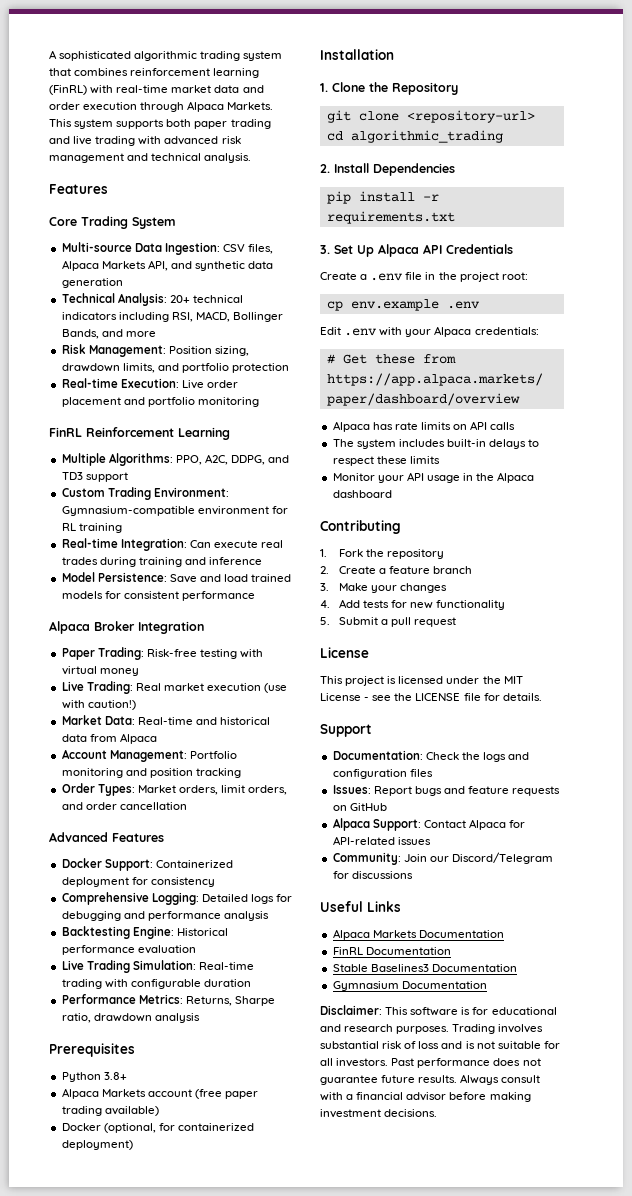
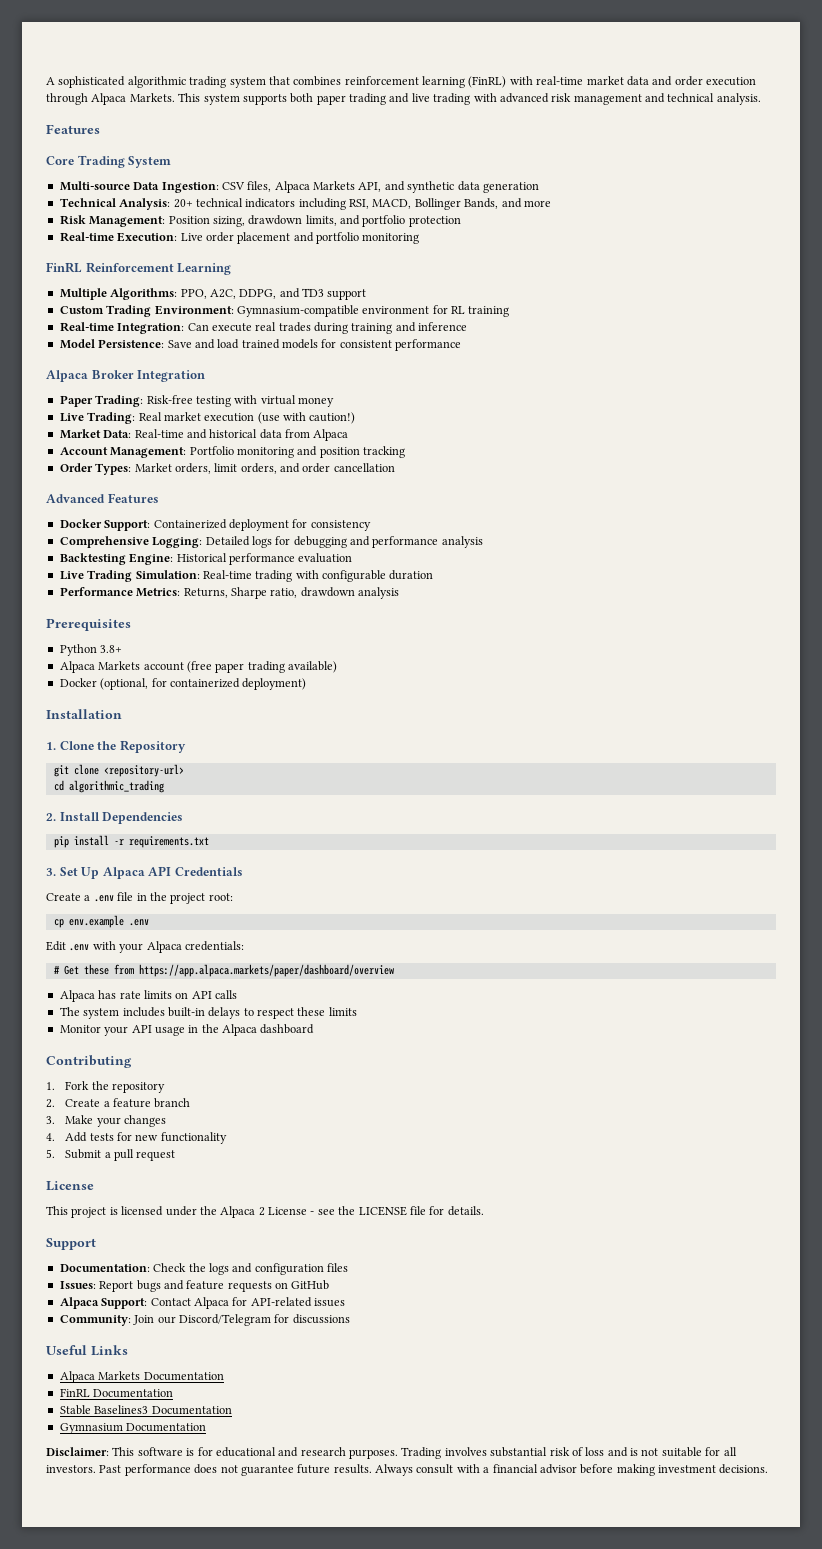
[503,676,523,684] MIT -> [220,1206,265,1218] Alpaca 2

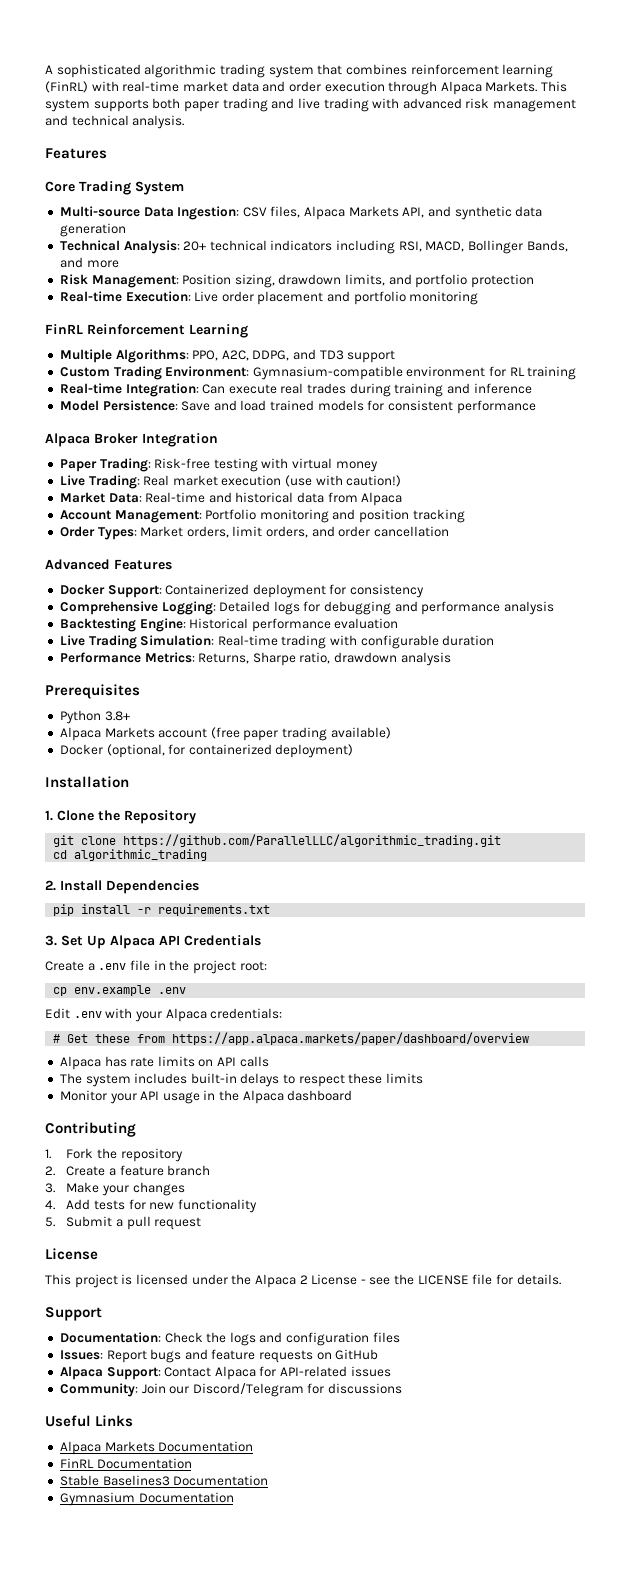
[103,764,184,777] <repository-url> -> [123,834,502,847] https://github.com/ParallelLLC/algorithmic_trading.git
[46,1447,737,1459] [46,1464,769,1476] // Disclaimer: This software is for educational and research purposes. Trading involves substantial risk of loss and is not suitable for all investors. Past performance does not guarantee future results. Always consult with a financial advisor before making investment decisions. -> (234, 1497) none

